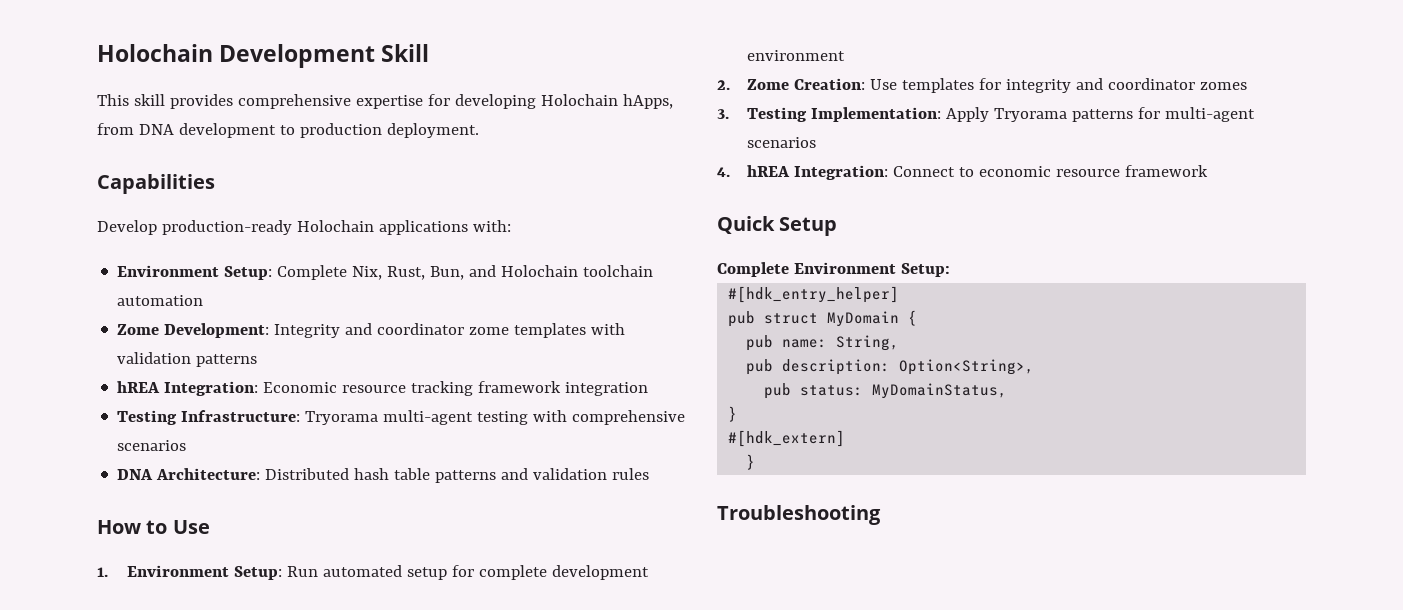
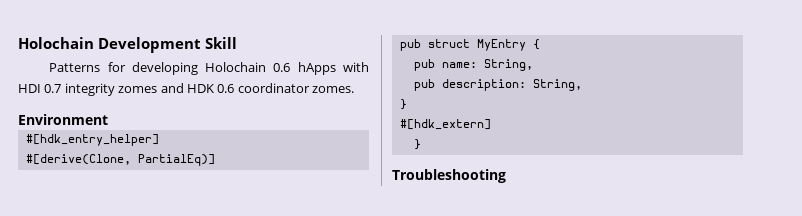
[97,94,673,109] [97,123,479,138] [97,174,215,194] [97,220,511,235] [117,265,654,280] [117,295,204,306] [117,323,626,338] [117,352,258,367] [117,381,649,396] [117,410,686,425] [117,440,187,451] [117,468,650,483] [97,520,210,534] [97,565,649,580] [746,50,845,61] [717,78,1247,93] [717,107,1255,122] [746,137,816,148] [717,165,1208,180] [717,216,838,236] [717,262,950,277] This skill provides comprehensive expertise for developing Holochain hApps, from DNA development to production deployment. // Capabilities // Develop production-ready Holochain applications with: // Environment Setup: Complete Nix, Rust, Bun, and Holochain toolchain automation // Zome Development: Integrity and coordinator zome templates with validation patterns // hREA Integration: Economic resource tracking framework integration // Testing Infrastructure: Tryorama multi-agent testing with comprehensive scenarios // DNA Architecture: Distributed hash table patterns and validation rules // How to Use // 1. Environment Setup: Run automated setup for complete development environment // 2. Zome Creation: Use templates for integrity and coordinator zomes // 3. Testing Implementation: Apply Tryorama patterns for multi-agent scenarios // 4. hREA Integration: Connect to economic resource framework // Quick Setup // Complete Environment Setup: -> [49,62,369,75] [18,83,354,96] [18,114,108,125] Patterns for developing Holochain 0.6 hApps with HDI 0.7 integrity zomes and HDK 0.6 coordinator zomes. // Environment
(900, 294) none -> [25,154,215,166] // #[derive(Clone, PartialEq)]
[827,311,900,327] MyDomain -> [476,39,526,51] MyEntry
[899,359,1035,375] [764,383,1008,399] Option<String>, // pub status: MyDomainStatus, -> [532,79,582,91] String,

